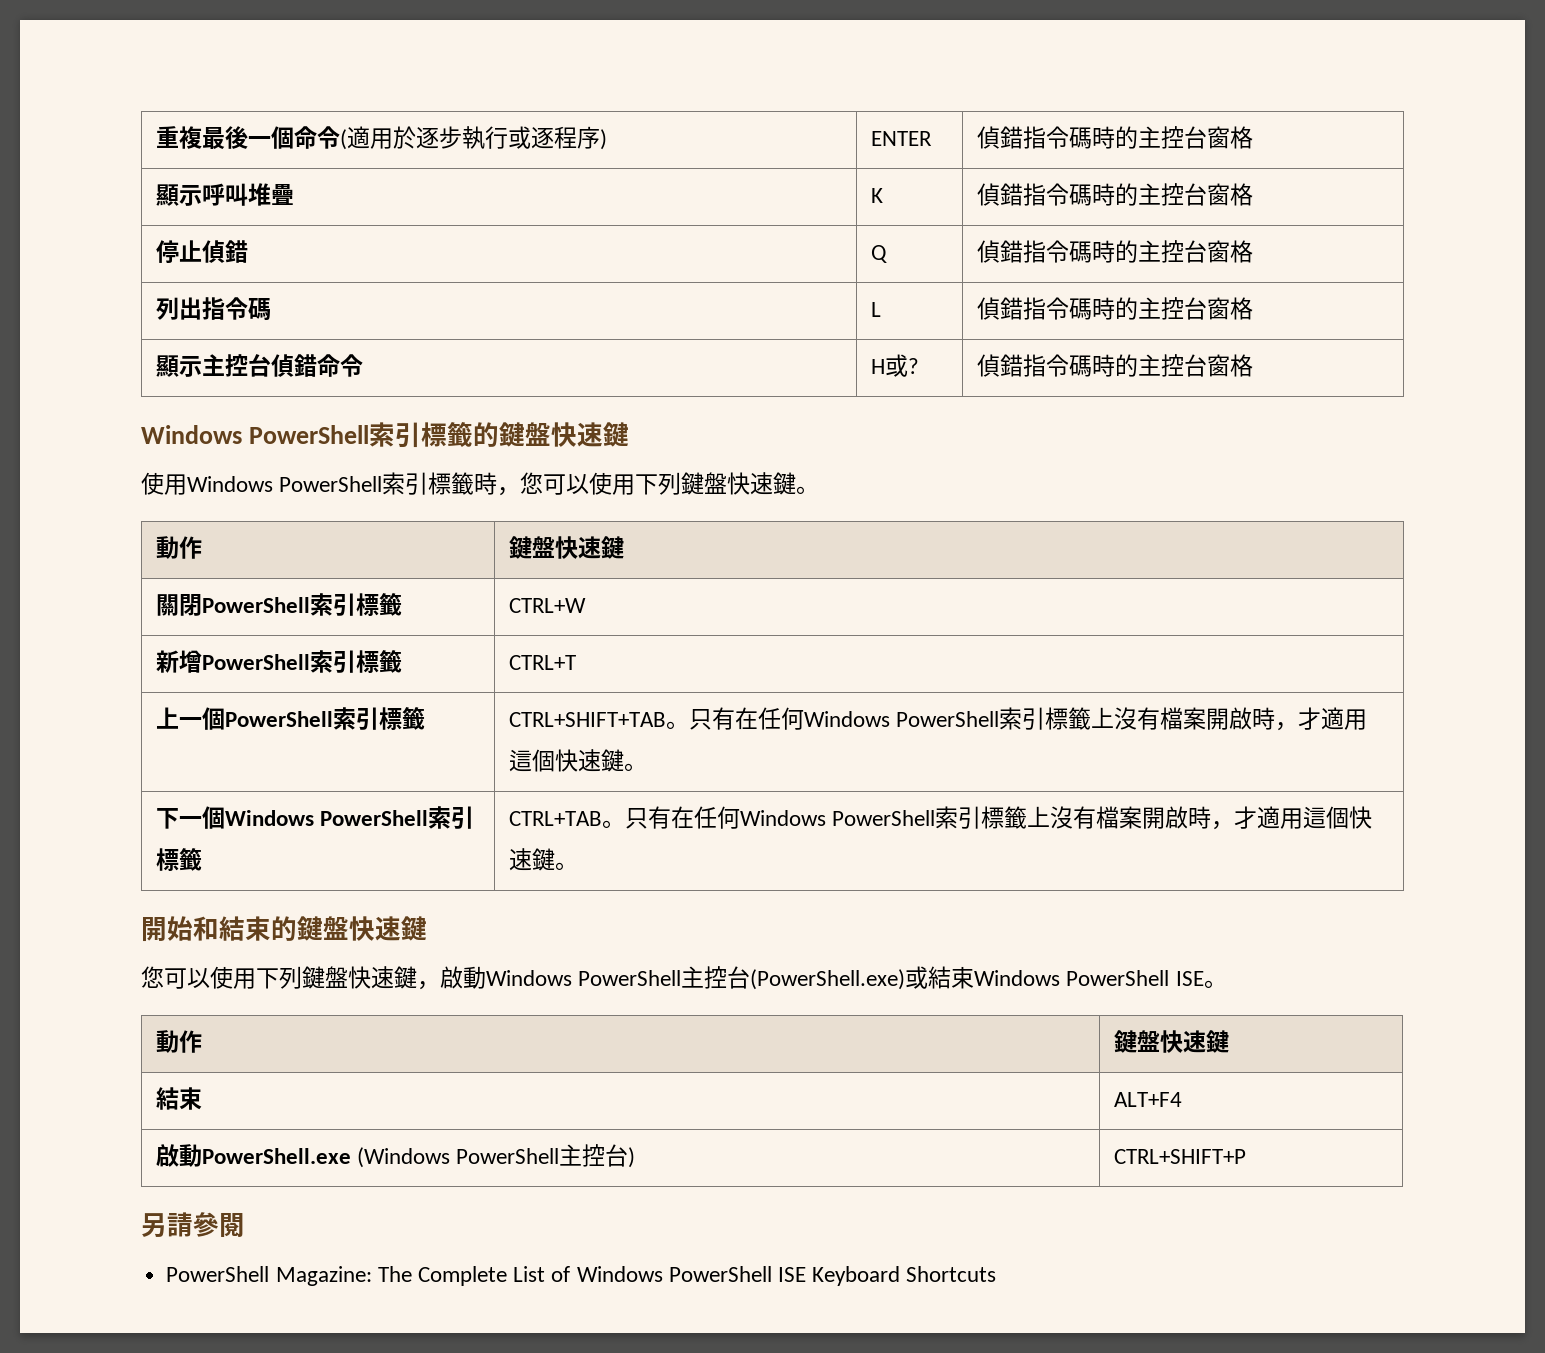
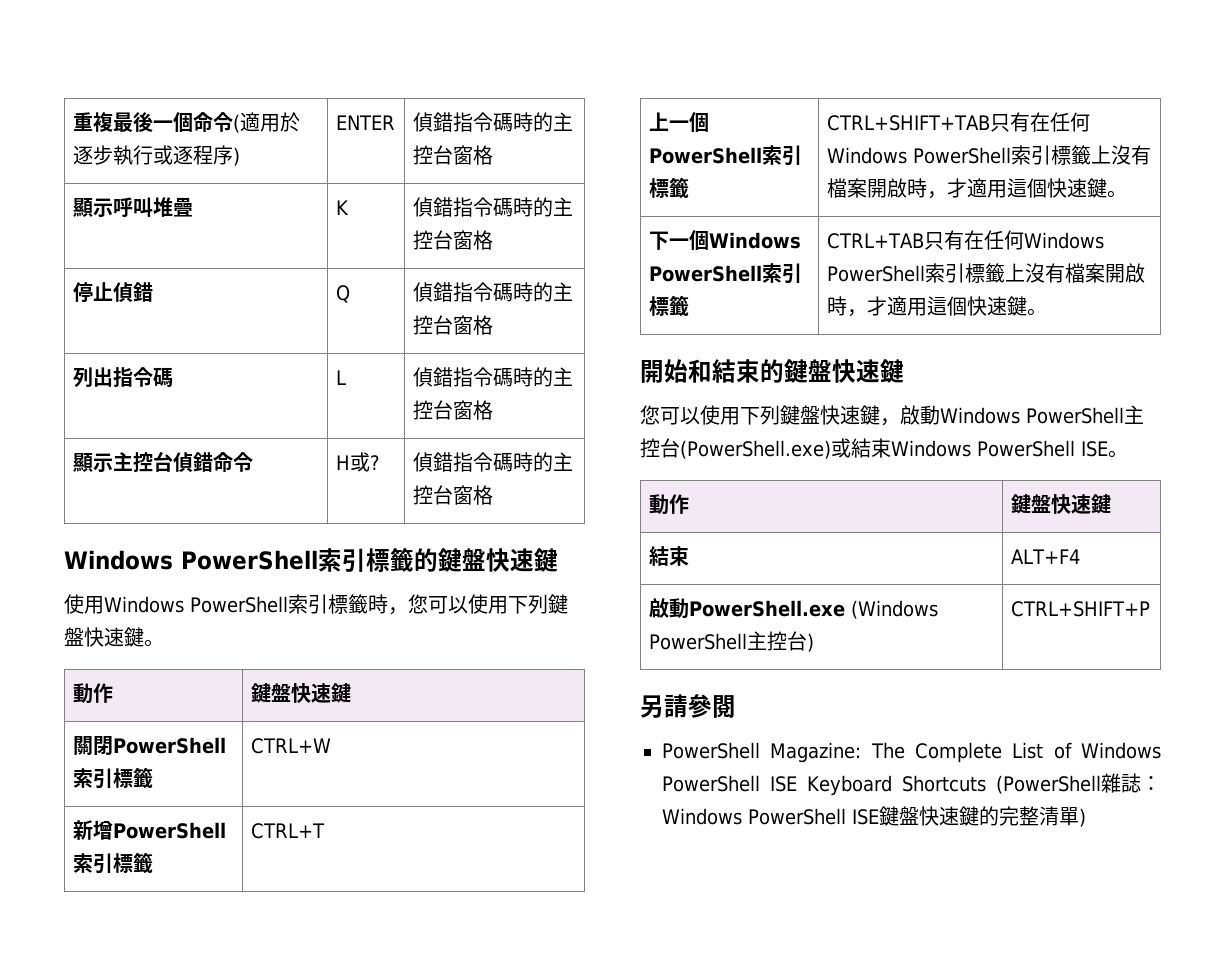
[665,721,689,729] 。 -> (990, 123) none
[601,820,625,828] 。 -> (924, 241) none
(997, 1274) none -> [996,773,1161,794] [662,806,1086,827] (PowerShell雜誌：Windows PowerShell ISE鍵盤快速鍵的完整清單)

